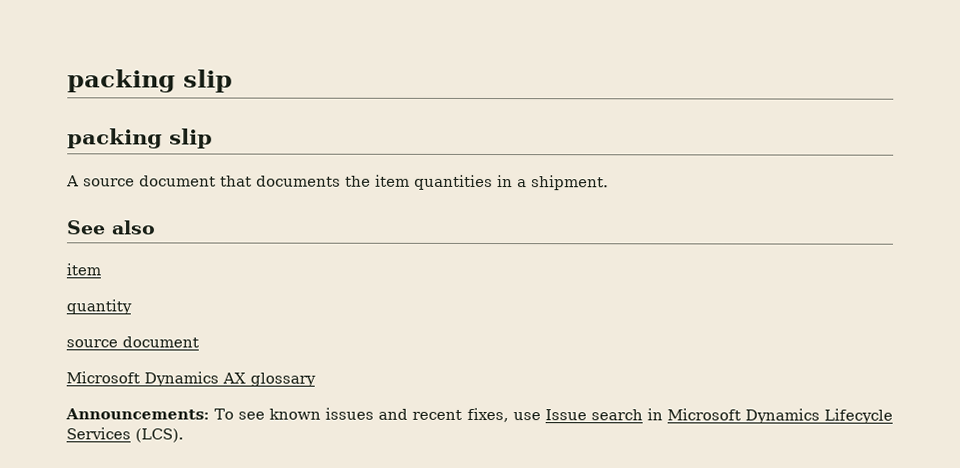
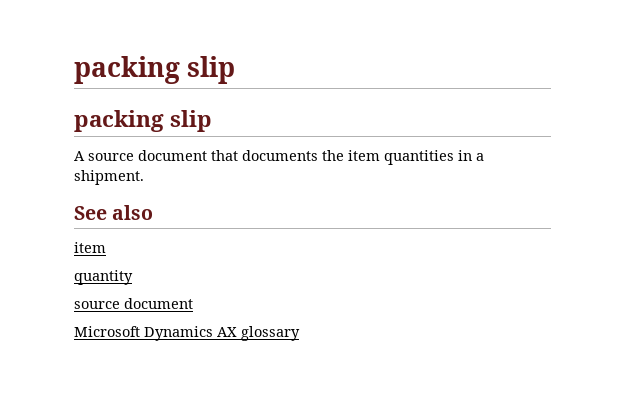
[65,407,893,424] [66,427,184,443] // Announcements: To see known issues and recent fixes, use Issue search in Microsoft Dynamics Lifecycle Services (LCS). -> (300, 333) none

